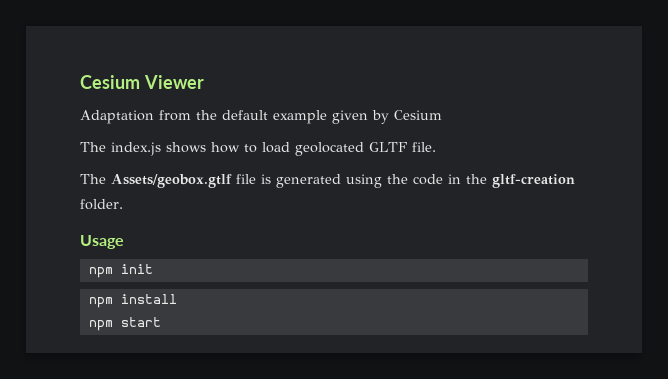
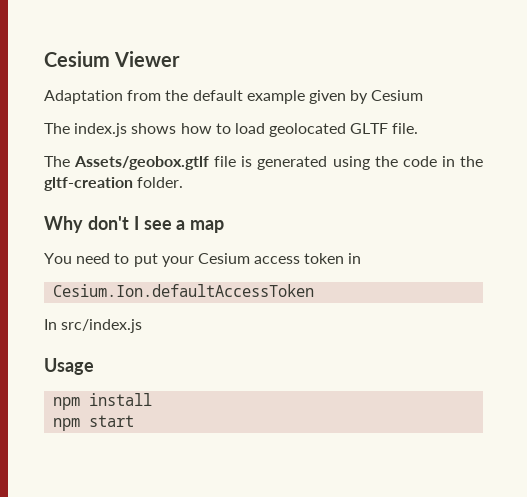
(123, 204) none -> [44,216,225,233] [44,253,362,267] [53,284,315,297] [44,319,143,333] // Why don't I see a map // You need to put your Cesium access token in // Cesium.Ion.defaultAccessToken // In src/index.js
[88,264,153,278] // npm init -> (94, 366) none

